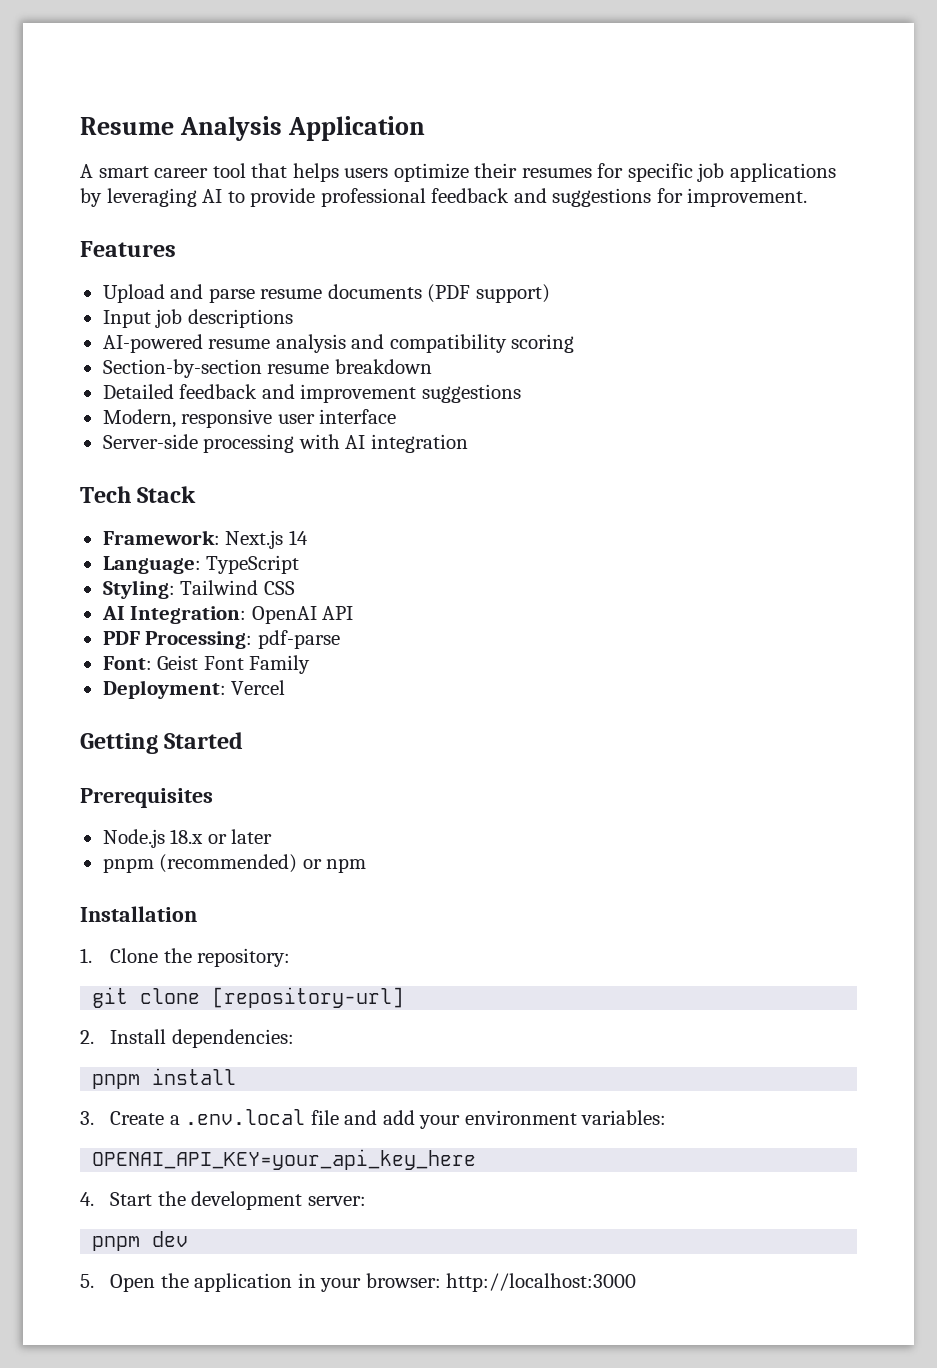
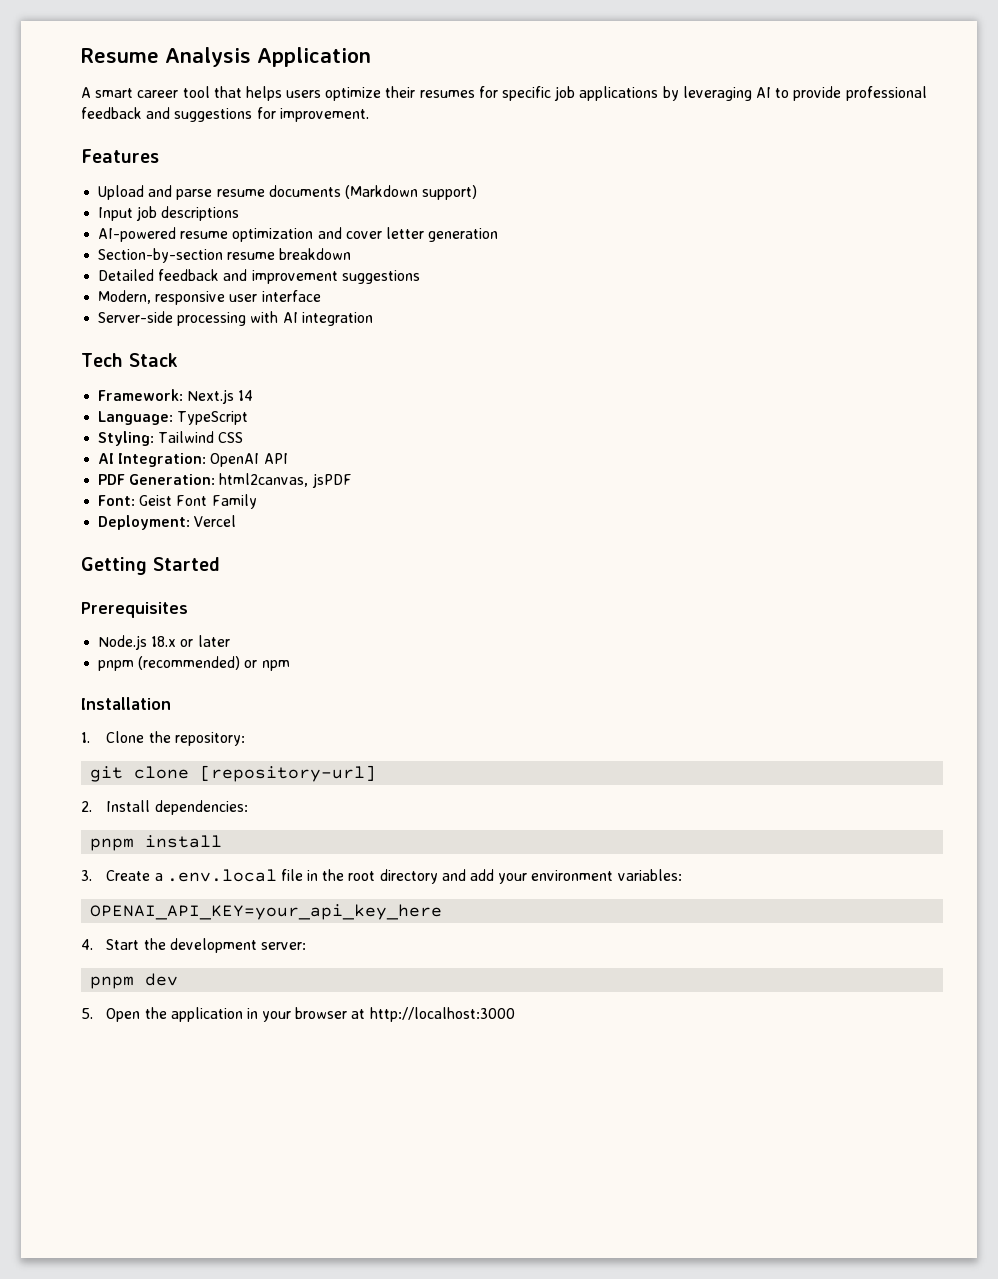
[427,284,471,303] (PDF -> [344,185,418,199] (Markdown
[275,334,575,353] analysis and compatibility scoring -> [232,227,499,242] optimization and cover letter generation
[145,630,340,649] Processing: pdf-parse -> [129,473,352,488] Generation: html2canvas, jsPDF
(339, 1117) none -> [307,869,438,884] in the root directory
[365,1273,441,1288] browser: -> [295,1007,366,1019] browser at

